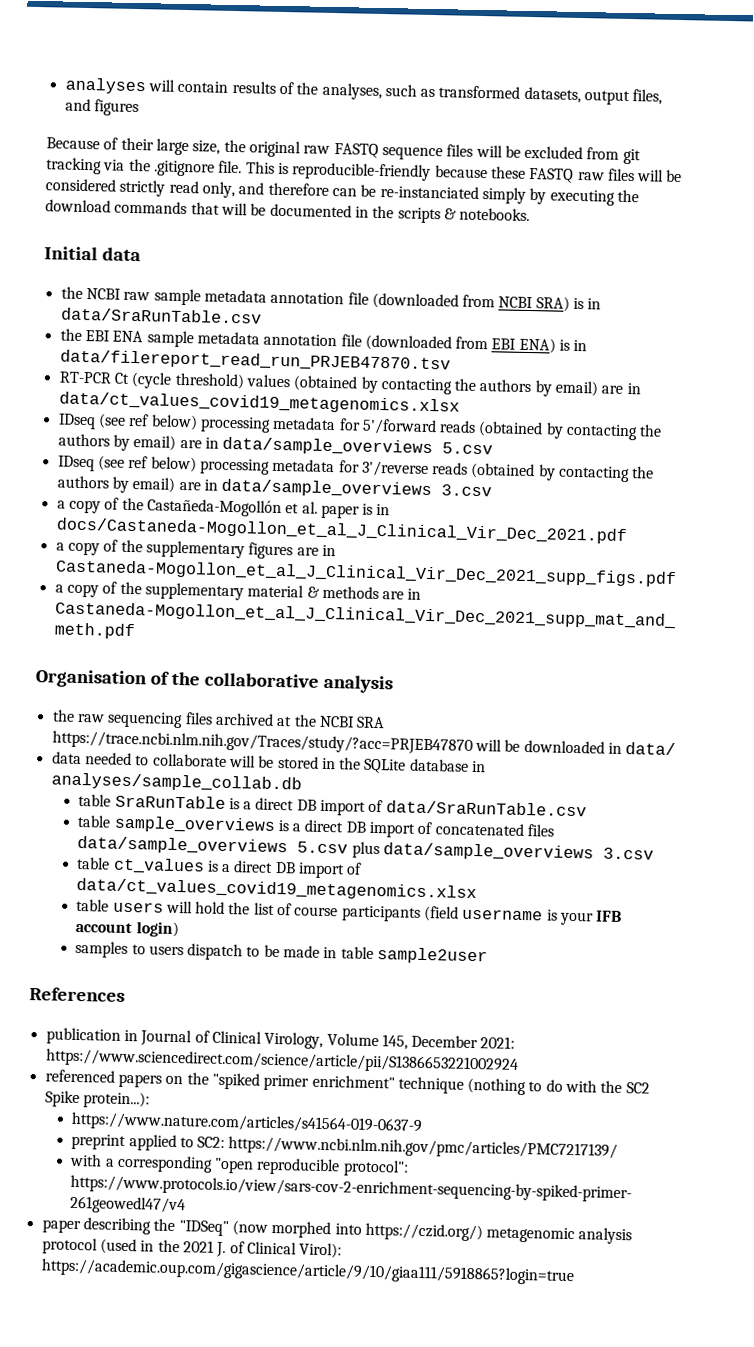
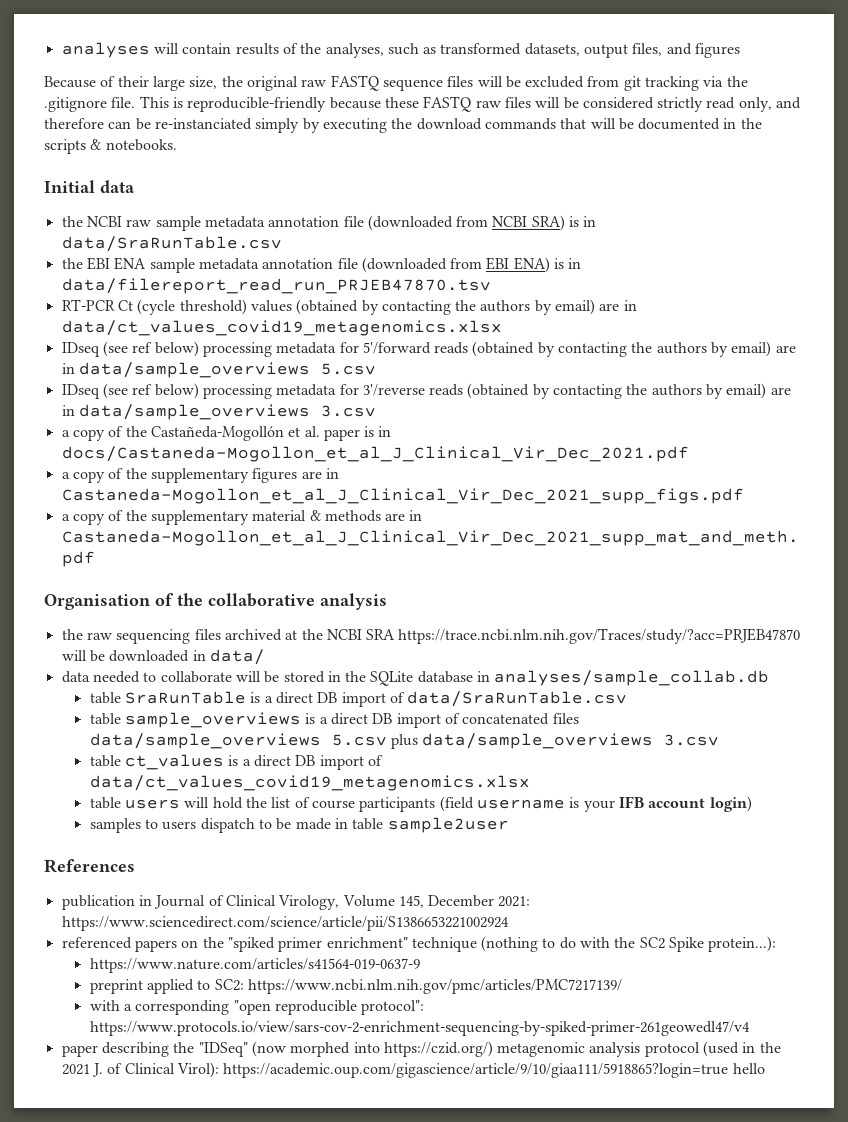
(574, 1272) none -> [732,1063,765,1074] hello

